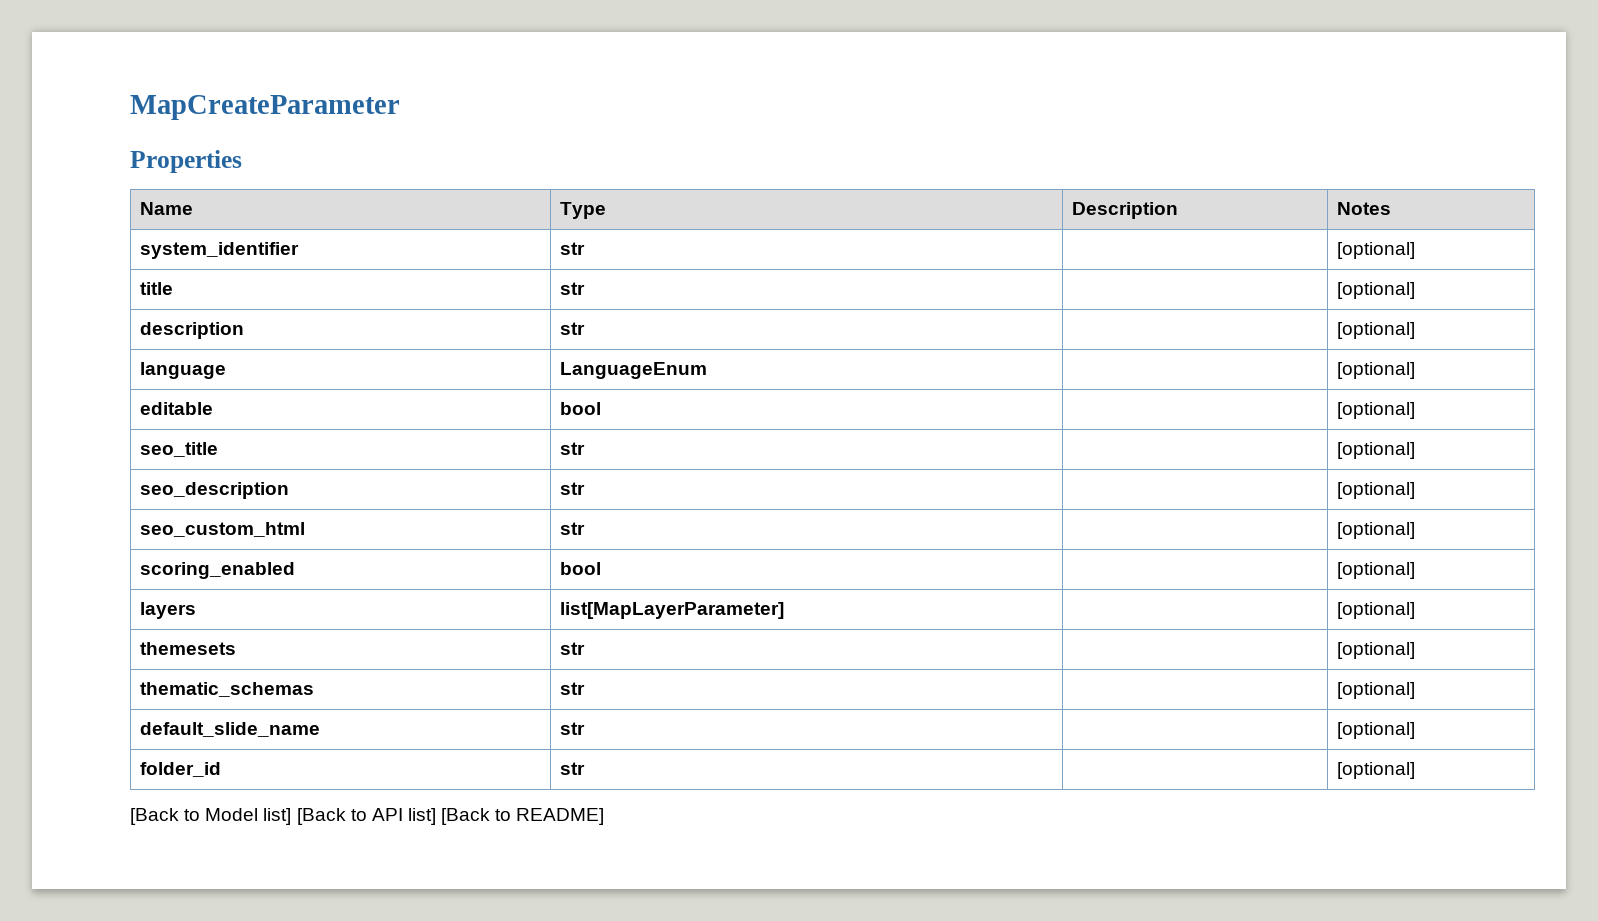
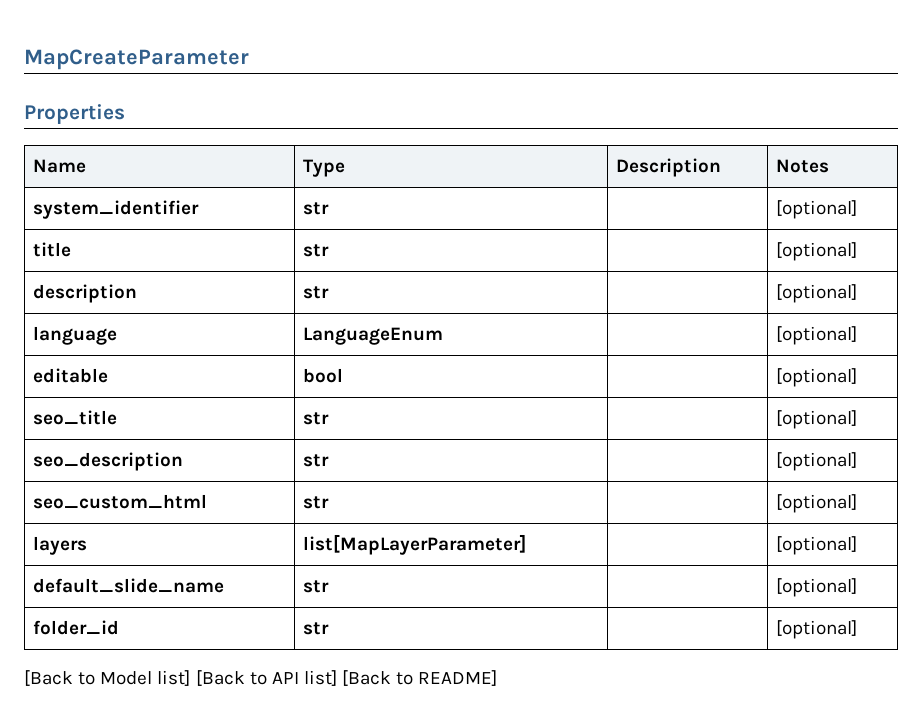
[139,562,295,579] [559,562,601,575] [1336,562,1415,579] // scoring_enabled | bool | | [optional] -> (858, 503) none
[139,642,236,655] [559,642,585,655] [1336,642,1415,659] [139,682,314,697] [559,682,585,695] [1336,682,1415,699] // themesets | str | | [optional] // thematic_schemas | str | | [optional] -> (858, 545) none

